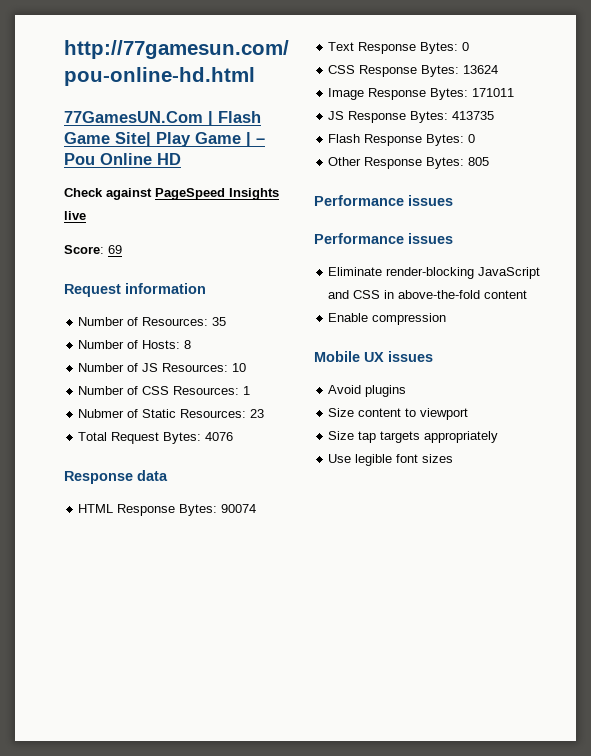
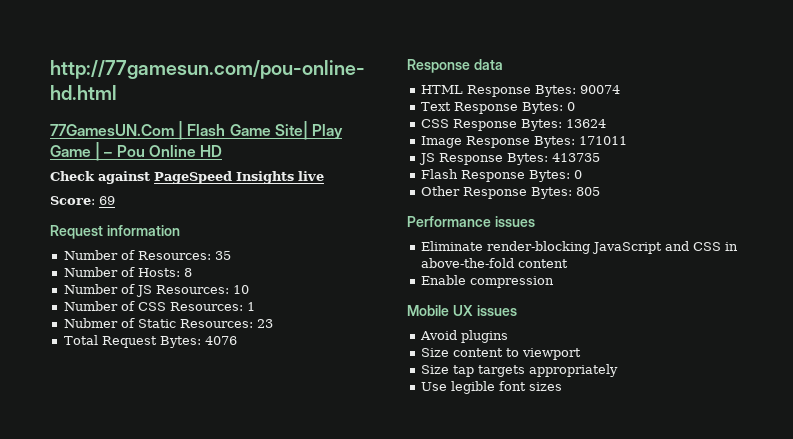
[314,233,453,244] // Performance issues -> (535, 221) none

